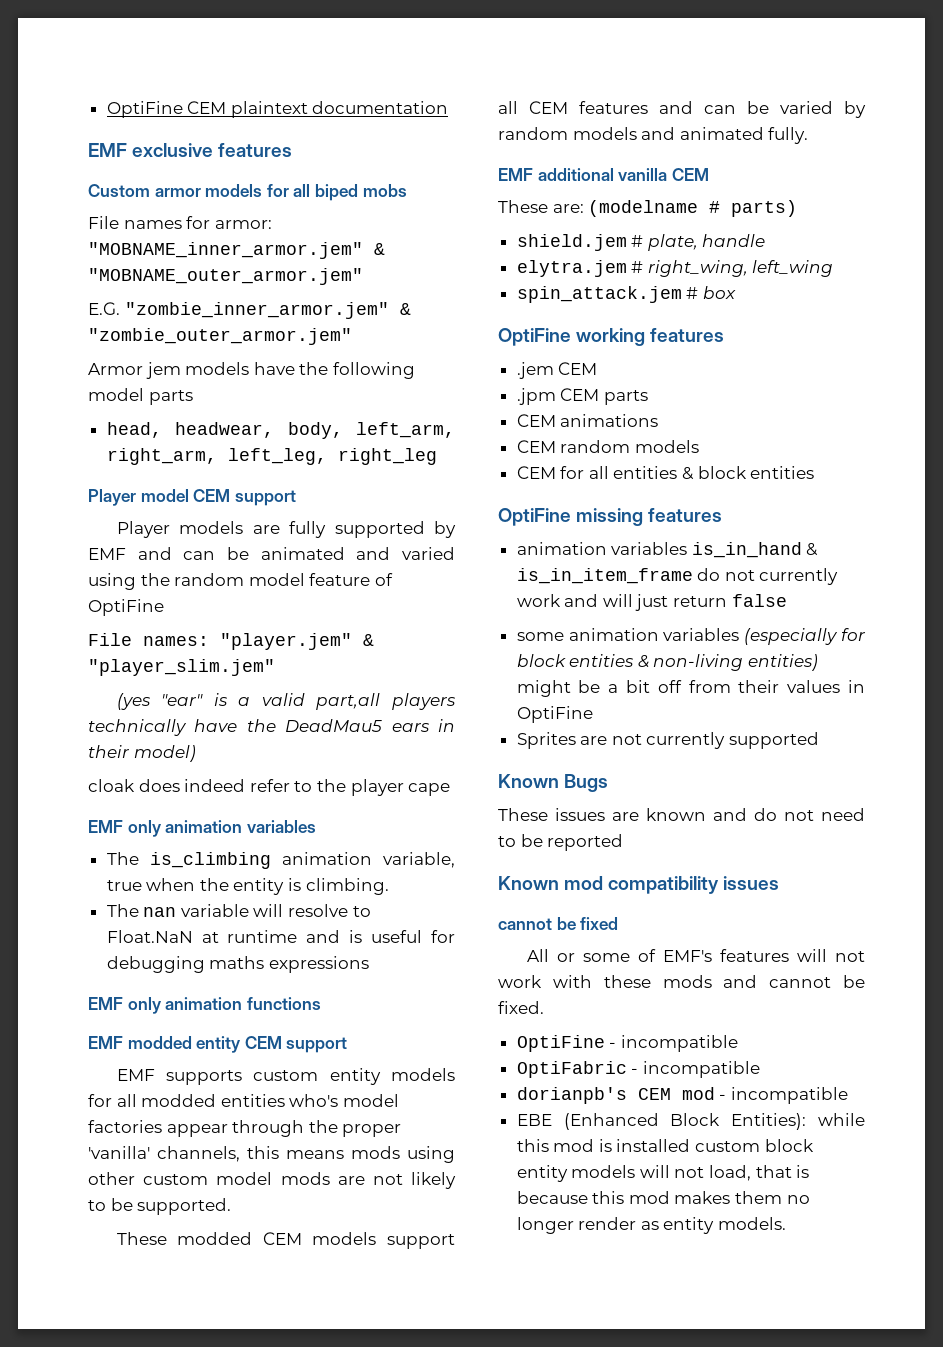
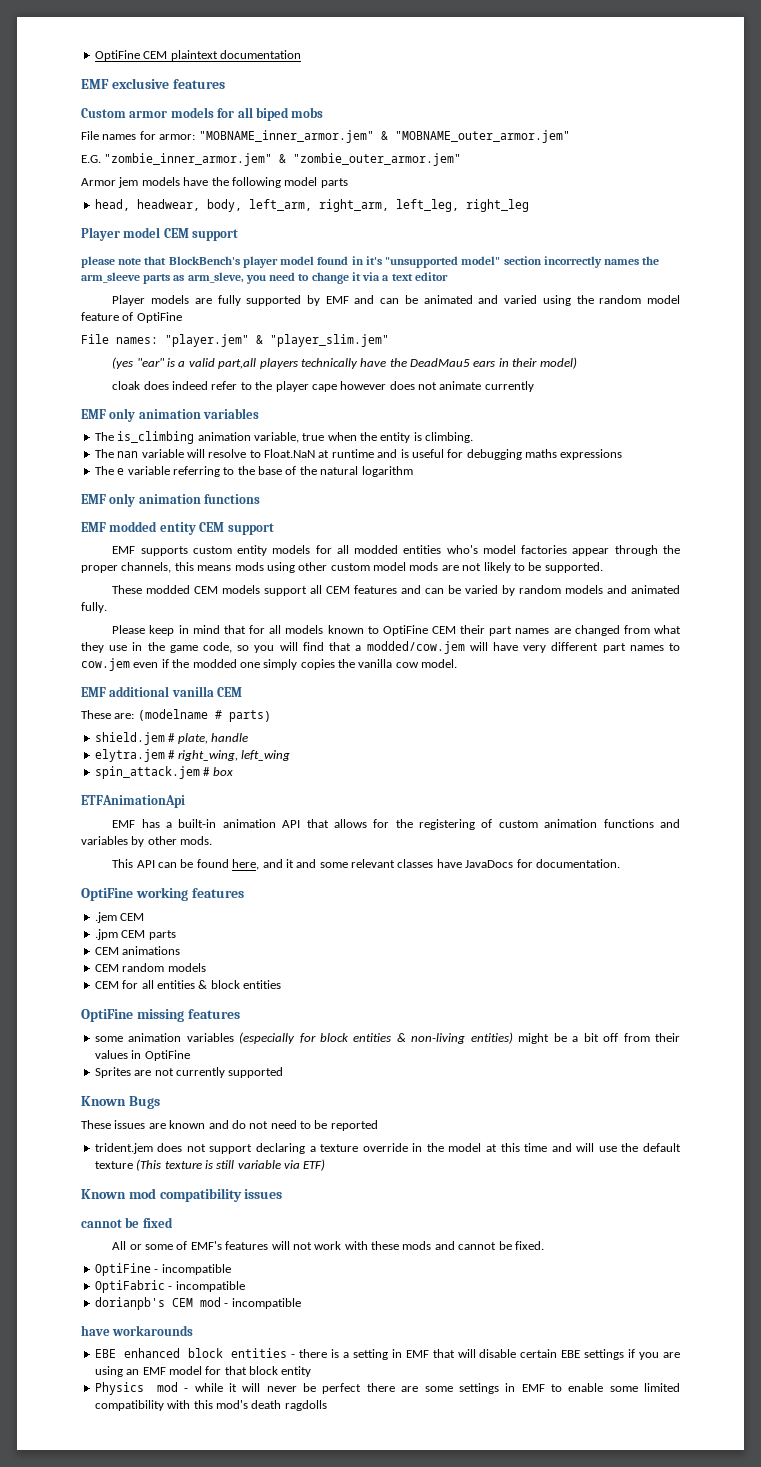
(296, 498) none -> [81,256,660,268] [81,272,448,284] // please note that BlockBench's player model found in it's "unsupported model" section incorrectly names the arm_sleeve parts as arm_sleve, you need to change it via a text editor
(451, 789) none -> [340,381,534,392] however does not animate currently
(369, 964) none -> [94,466,413,477] // The e variable referring to the base of the natural logarithm
[88,1146,150,1159] 'vanilla' -> (118, 569) none
(809, 135) none -> [112,625,682,636] [81,641,681,654] [81,658,458,671] // Please keep in mind that for all models known to OptiFine CEM their part names are changed from what they use in the game code, so you will find that a modded/cow.jem will have very different part names to cow.jem even if the modded one simply copies the vanilla cow model.
(736, 292) none -> [81,795,185,808] [112,819,680,830] [81,836,213,847] [112,859,620,870] // ETFAnimationApi // EMF has a built-in animation API that allows for the registering of custom animation functions and variables by other mods. // This API can be found here, and it and some relevant classes have JavaDocs for documentation.
[516,542,819,558] [516,568,839,585] [516,594,787,611] // animation variables is_in_hand & is_in_item_frame do not currently work and will just return false -> (240, 1014) none
(624, 842) none -> [94,1143,682,1154] [94,1159,326,1171] // trident.jem does not support declaring a texture override in the model at this time and will use the default texture (This texture is still variable via ETF)
[516,1113,865,1130] [516,1139,814,1152] [516,1165,810,1182] [516,1191,810,1204] [516,1217,787,1234] // EBE (Enhanced Block Entities): while this mod is installed custom block entity models will not load, that is because this mod makes them no longer render as entity models. -> [81,1325,194,1336] [94,1348,680,1360] [94,1366,312,1377] [94,1382,681,1395] [94,1400,327,1411] // have workarounds // EBE enhanced block entities - there is a setting in EMF that will disable certain EBE settings if you are using an EMF model for that block entity // Physics mod - while it will never be perfect there are some settings in EMF to enable some limited compatibility with this mod's death ragdolls

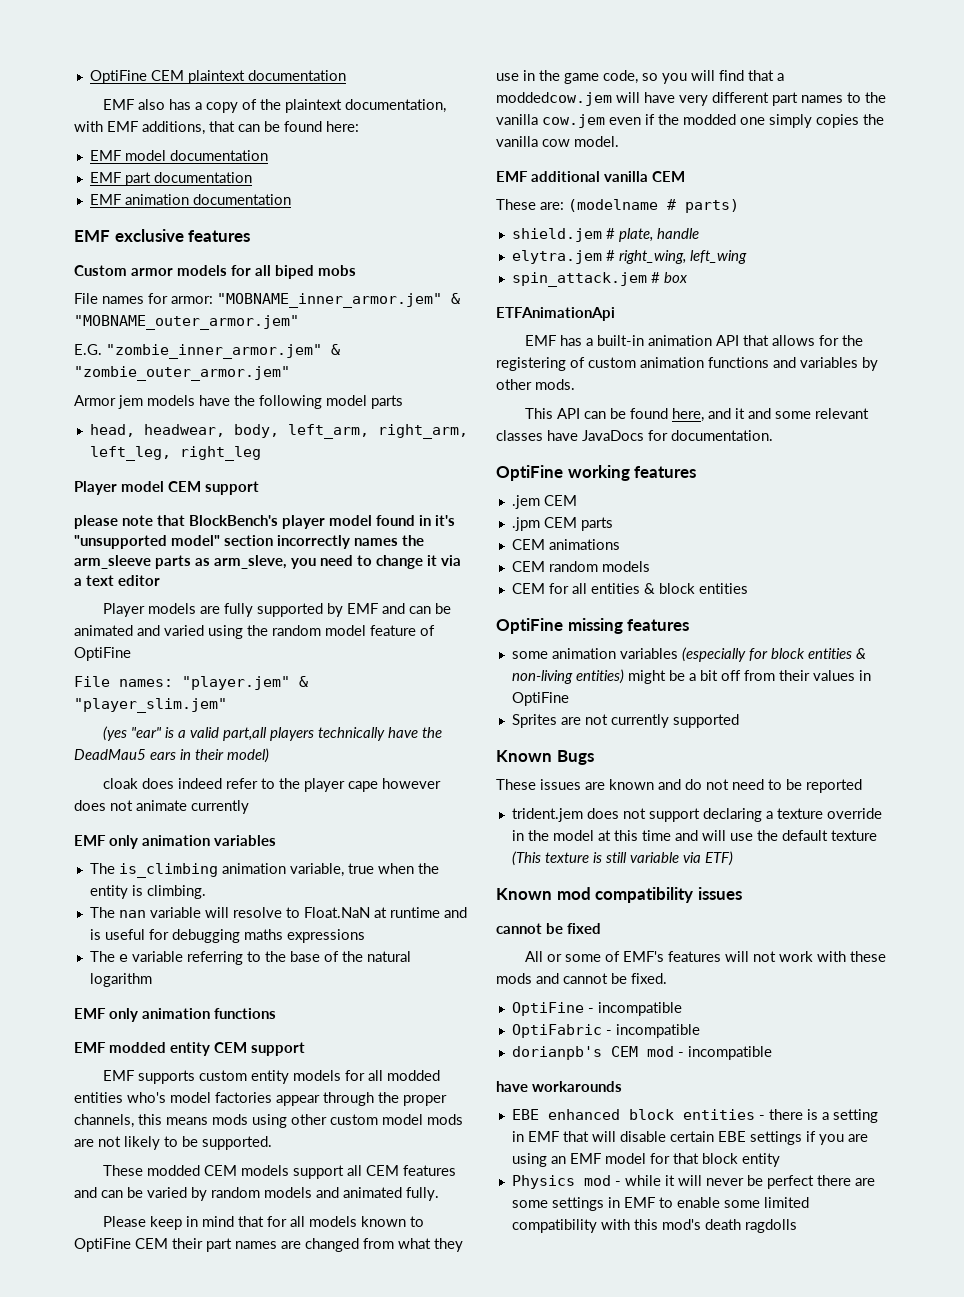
(301, 54) none -> [102,99,446,113] [74,121,359,135] [89,150,268,161] [89,172,252,186] [89,194,291,205] // EMF also has a copy of the plaintext documentation, with EMF additions, that can be found here: // EMF model documentation // EMF part documentation // EMF animation documentation
[366,641,465,654] modded/cow.jem -> [496,92,612,106] moddedcow.jem
(681, 647) none -> [865,92,886,103] [496,114,538,125] the vanilla

